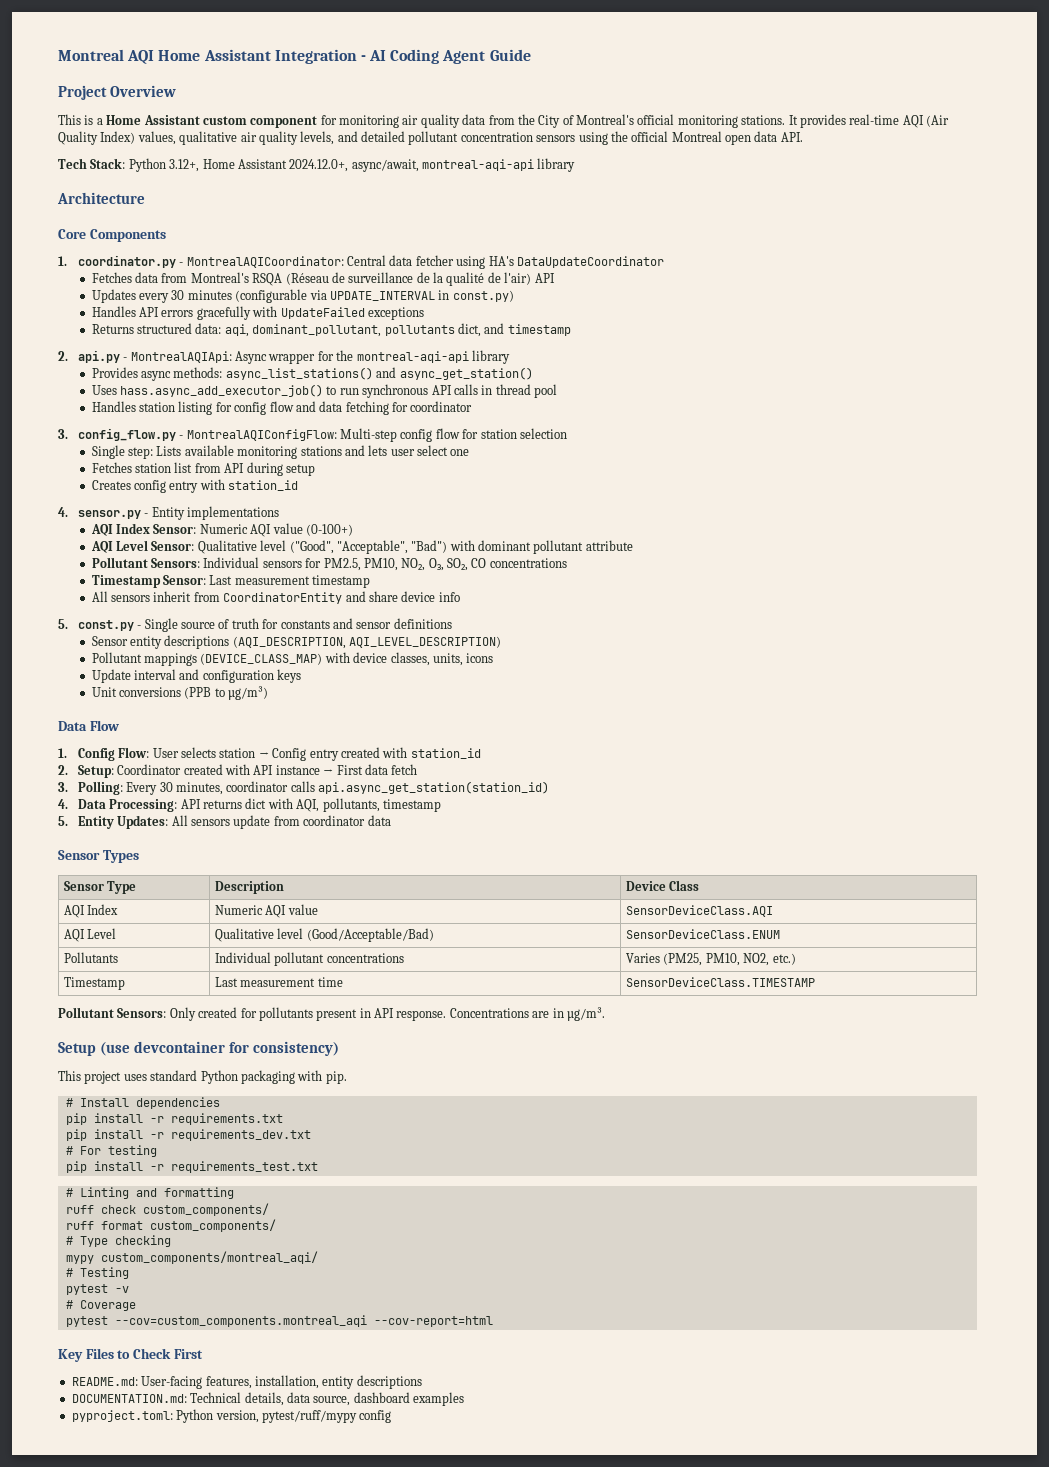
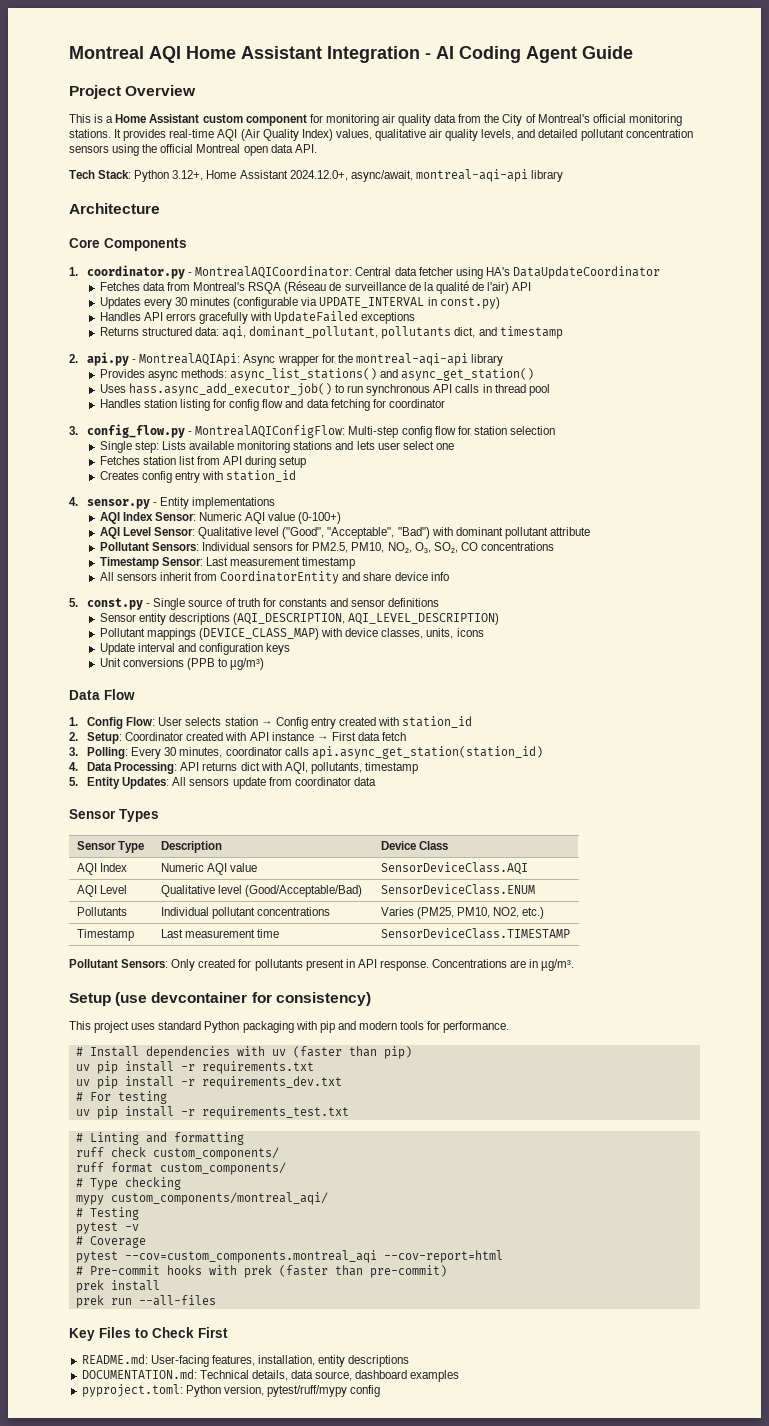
[325,1071,347,1084] [65,1097,220,1109] pip. // # Install dependencies // -> [319,1021,510,1033] [75,1046,412,1059] [75,1064,90,1071] pip and modern tools for performance. // # Install dependencies with uv (faster than pip) // uv
(283, 1119) none -> [75,1079,90,1086] uv
(157, 1151) none -> [75,1109,90,1116] uv
(493, 1321) none -> [75,1265,447,1278] [75,1280,160,1293] [75,1295,216,1308] // # Pre-commit hooks with prek (faster than pre-commit) // prek install // prek run --all-files

